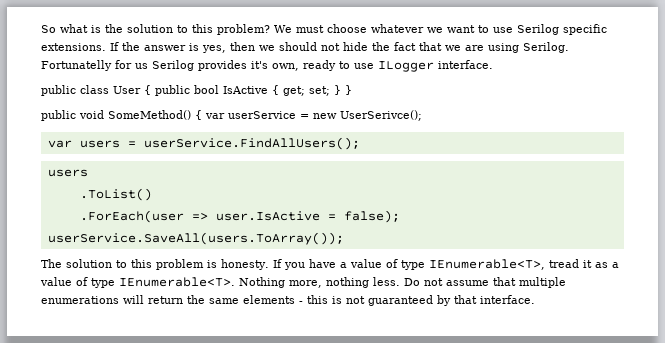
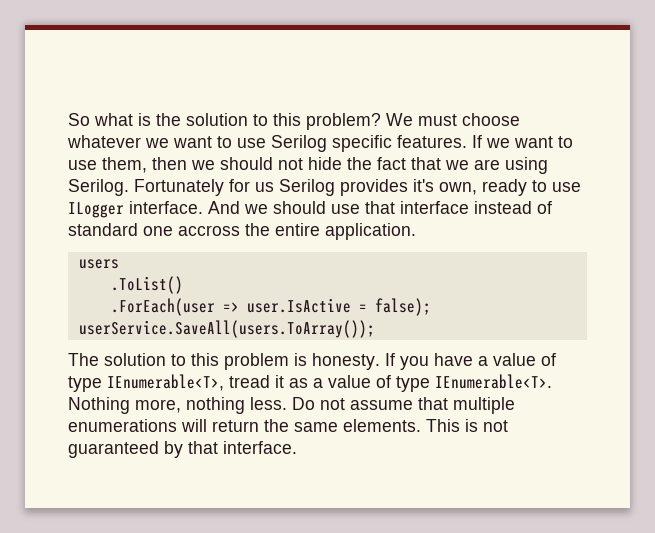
[41,42,226,53] extensions. If the answer is yes, -> [397,135,573,148] [68,157,147,173] features. If we want to use them,
[41,60,112,71] Fortunatelly -> [134,179,224,196] Fortunately
[41,85,352,96] [41,110,422,121] [47,137,360,150] // public class User { public bool IsActive { get; set; } } // public void SomeMethod() { var userService = new UserSerivce(); // var users = userService.FindAllUsers(); -> [208,201,552,214] [68,223,416,240] And we should use that interface instead of standard one accross the entire application.
[243,295,328,304] elements - this -> [343,419,460,432] elements. This

